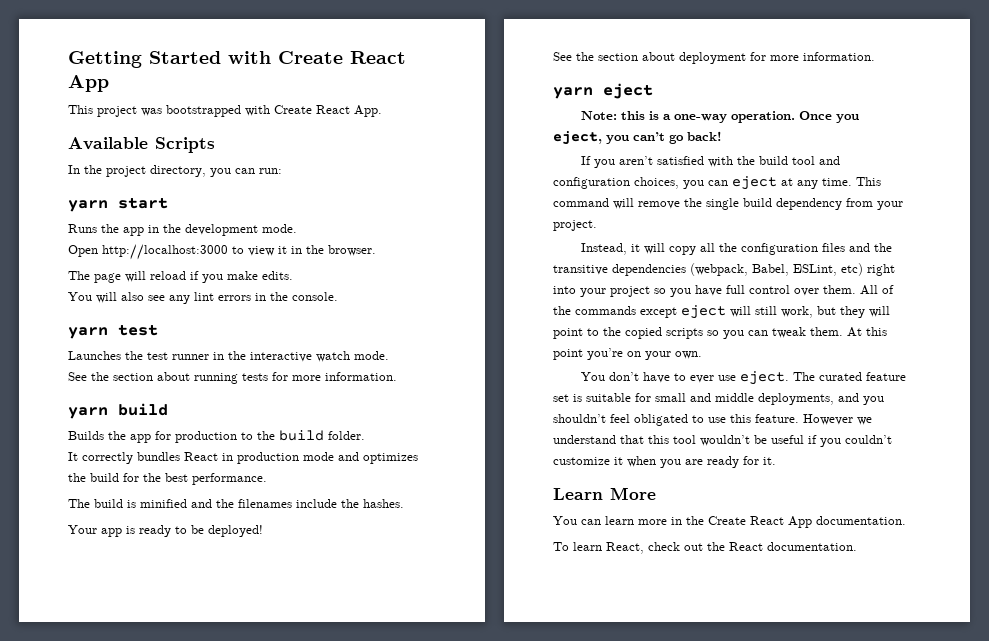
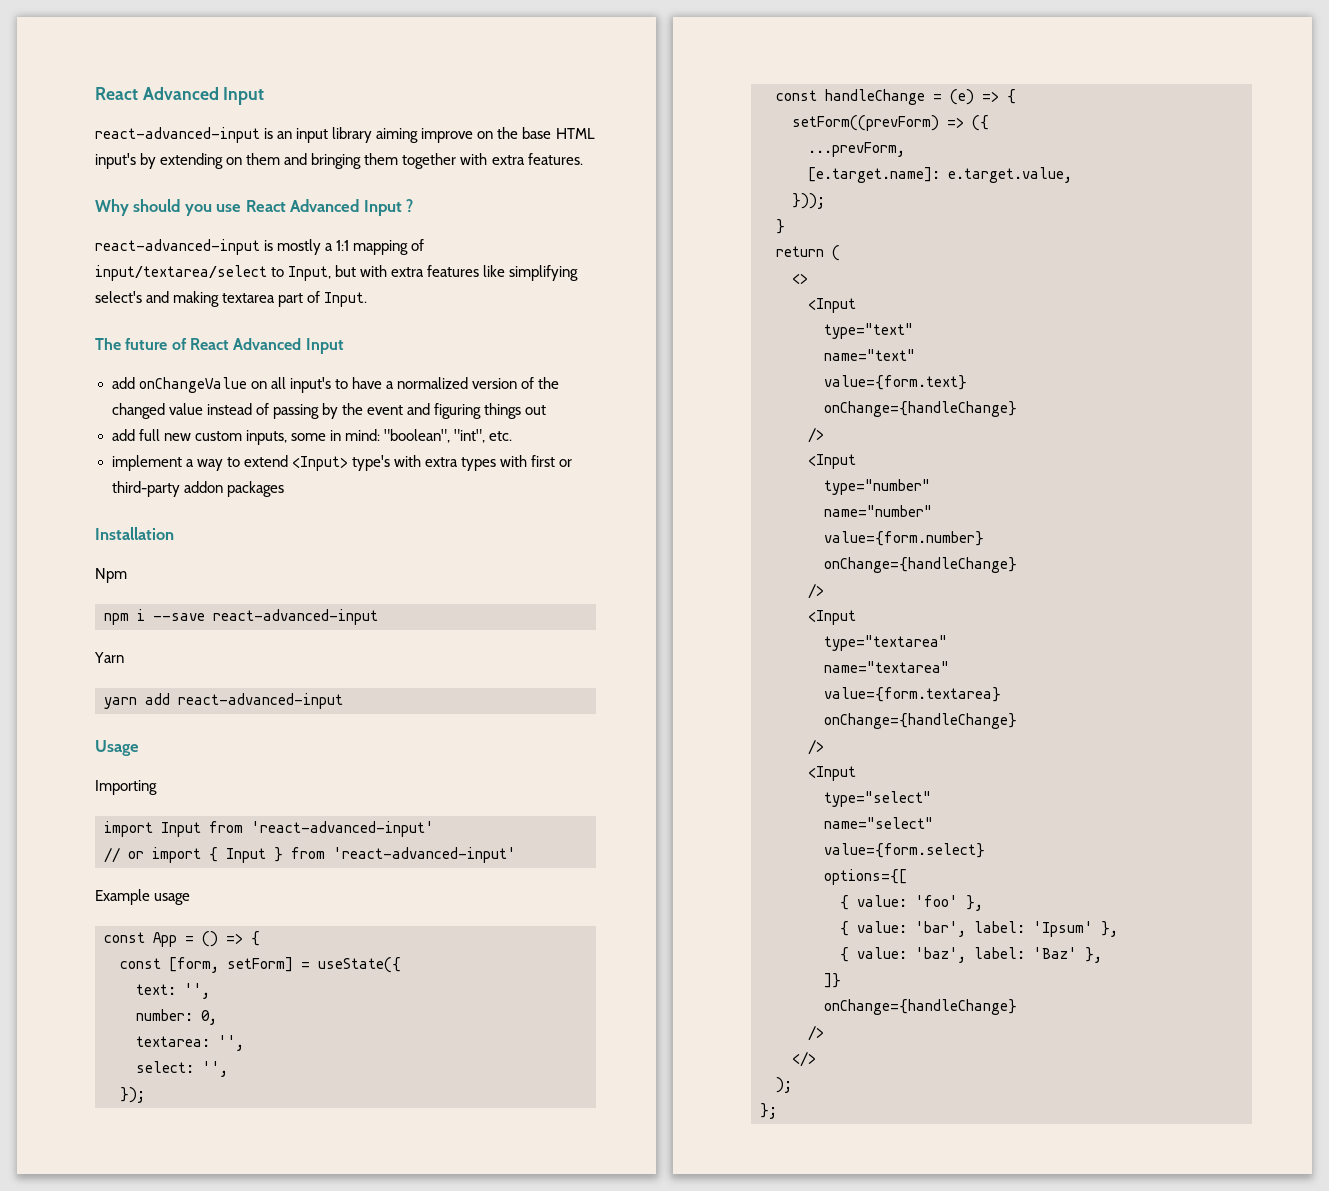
[68,51,406,68] [68,75,109,92] [68,105,382,117] [68,137,215,153] [68,165,282,177] [68,197,168,212] [68,224,297,236] [68,244,376,260] [68,271,293,283] [68,292,338,304] [68,324,158,339] [68,351,389,362] [68,372,397,384] [68,403,168,419] [68,430,365,443] [68,452,418,464] [68,473,267,485] [68,499,404,508] [68,525,263,537] [553,52,875,64] [553,83,653,99] [580,111,859,123] [553,131,722,145] [580,156,840,168] [553,176,881,190] [553,198,903,210] [553,220,597,231] [580,243,892,255] [553,263,895,276] [553,285,894,297] [553,305,890,319] [553,327,887,339] [553,348,702,360] [580,371,906,385] [553,393,884,405] [553,414,872,426] [553,435,892,447] [553,456,776,468] [553,487,656,500] [553,516,906,528] [553,542,857,554] Getting Started with Create React App // This project was bootstrapped with Create React App. // Available Scripts // In the project directory, you can run: // yarn start // Runs the app in the development mode. // Open http://localhost:3000 to view it in the browser. // The page will reload if you make edits. // You will also see any lint errors in the console. // yarn test // Launches the test runner in the interactive watch mode. // See the section about running tests for more information. // yarn build // Builds the app for production to the build folder. // It correctly bundles React in production mode and optimizes the build for the best performance. // The build is minified and the filenames include the hashes. // Your app is ready to be deployed! // See the section about deployment for more information. // yarn eject // Note: this is a one-way operation. Once you eject, you can’t go back! // If you aren’t satisfied with the build tool and configuration choices, you can eject at any time. This command will remove the single build dependency from your project. // Instead, it will copy all the configuration files and the transitive dependencies (webpack, Babel, ESLint, etc) right into your project so you have full control over them. All of the commands except eject will still work, but they will point to the copied scripts so you can tweak them. At this point you’re on your own. // You don’t have to ever use eject. The curated feature set is suitable for small and middle deployments, and you shouldn’t feel obligated to use this feature. However we understand that this tool wouldn’t be useful if you couldn’t customize it when you are ready for it. // Learn More // You can learn more in the Create React App documentation. // To learn React, check out the React documentation. -> [95,87,265,105] [95,127,595,143] [95,153,583,169] [95,199,414,216] [95,239,425,255] [95,265,579,281] [95,291,368,307] [95,338,344,354] [111,377,560,393] [111,403,547,419] [111,429,512,445] [111,455,573,471] [111,481,284,497] [95,527,174,540] [95,568,127,583] [104,609,378,625] [94,652,124,663] [104,693,343,709] [95,740,139,756] [95,780,157,795] [104,821,434,837] [104,847,516,863] [95,889,191,905] [104,931,260,947] [120,957,401,973] [136,983,210,999] [136,1009,217,1025] [136,1035,244,1051] [136,1061,228,1077] [120,1087,145,1103] [776,89,1016,105] [792,115,989,131] [808,142,905,157] [808,167,1072,183] [792,193,825,209] [776,219,785,234] [776,245,840,261] [792,273,808,284] [808,298,856,313] [824,323,913,339] [824,349,915,361] [824,375,967,390] [824,401,1017,417] [808,427,824,443] [808,454,856,469] [824,479,930,495] [824,505,932,517] [824,531,984,546] [824,557,1017,573] [808,583,824,599] [808,610,856,625] [824,635,947,651] [824,661,949,673] [824,687,1001,702] [824,713,1017,729] [808,739,824,755] [808,766,856,781] [824,791,931,807] [824,817,933,829] [824,843,985,858] [824,869,907,885] [840,895,983,911] [840,921,1118,937] [840,947,1102,963] [824,973,841,988] [824,999,1017,1015] [808,1025,824,1041] [792,1051,816,1067] [776,1077,792,1093] [760,1103,777,1119] React Advanced Input // react-advanced-input is an input library aiming improve on the base HTML input's by extending on them and bringing them together with extra features. // Why should you use React Advanced Input ? // react-advanced-input is mostly a 1:1 mapping of input/textarea/select to Input, but with extra features like simplifying select's and making textarea part of Input. // The future of React Advanced Input // add onChangeValue on all input's to have a normalized version of the changed value instead of passing by the event and figuring things out // add full new custom inputs, some in mind: "boolean", "int", etc. // implement a way to extend <Input> type's with extra types with first or third-party addon packages // Installation // Npm // npm i --save react-advanced-input // Yarn // yarn add react-advanced-input // Usage // Importing // import Input from 'react-advanced-input' // // or import { Input } from 'react-advanced-input' // Example usage // const App = () => { // const [form, setForm] = useState({ // text: '', // number: 0, // textarea: '', // select: '', // }); // const handleChange = (e) => { // setForm((prevForm) => ({ // ...prevForm, // [e.target.name]: e.target.value, // })); // } // return ( // <> // <Input // type="text" // name="text" // value={form.text} // onChange={handleChange} // /> // <Input // type="number" // name="number" // value={form.number} // onChange={handleChange} // /> // <Input // type="textarea" // name="textarea" // value={form.textarea} // onChange={handleChange} // /> // <Input // type="select" // name="select" // value={form.select} // options={[ // { value: 'foo' }, // { value: 'bar', label: 'Ipsum' }, // { value: 'baz', label: 'Baz' }, // ]} // onChange={handleChange} // /> // </> // ); // };

